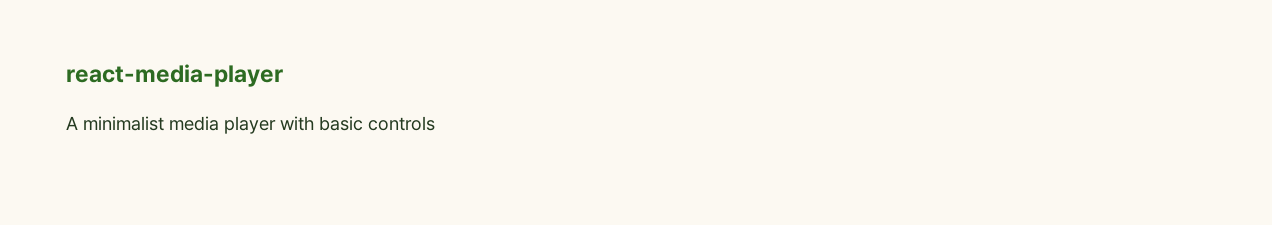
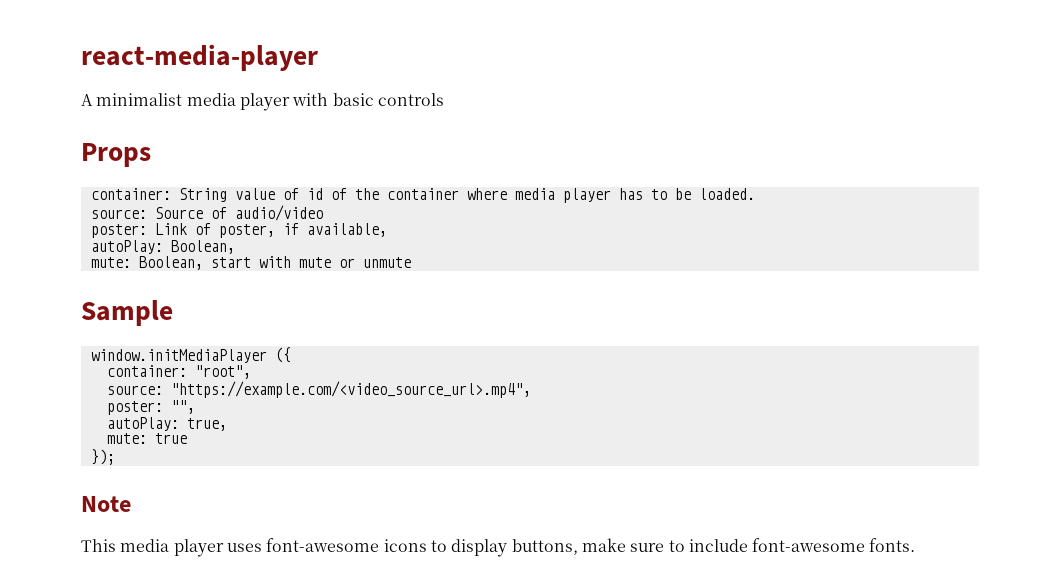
(435, 123) none -> [81,143,151,167] [90,188,755,203] [90,205,323,221] [90,223,387,238] [90,240,235,254] [90,256,411,270] [81,300,173,326] [90,347,291,363] [106,365,251,379] [106,381,531,398] [106,400,195,415] [106,417,227,431] [106,433,187,444] [90,449,115,465] [81,496,131,512] [81,538,916,557] // Props // container: String value of id of the container where media player has to be loaded. // source: Source of audio/video // poster: Link of poster, if available, // autoPlay: Boolean, // mute: Boolean, start with mute or unmute // Sample // window.initMediaPlayer ({ // container: "root", // source: "https://example.com/<video_source_url>.mp4", // poster: "", // autoPlay: true, // mute: true // }); // Note // This media player uses font-awesome icons to display buttons, make sure to include font-awesome fonts.

